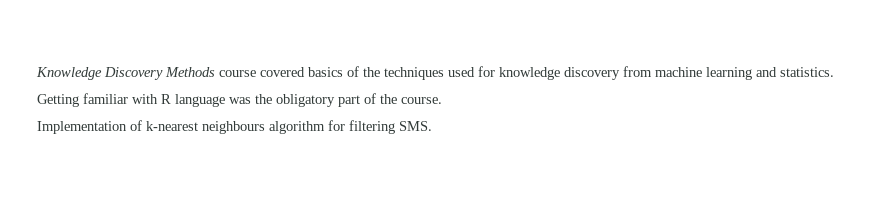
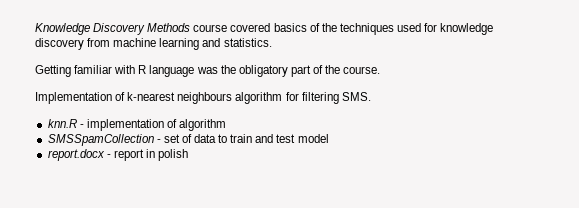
(432, 126) none -> [47,119,227,131] [47,134,329,146] [47,149,189,161] // knn.R - implementation of algorithm // SMSSpamCollection - set of data to train and test model // report.docx - report in polish

